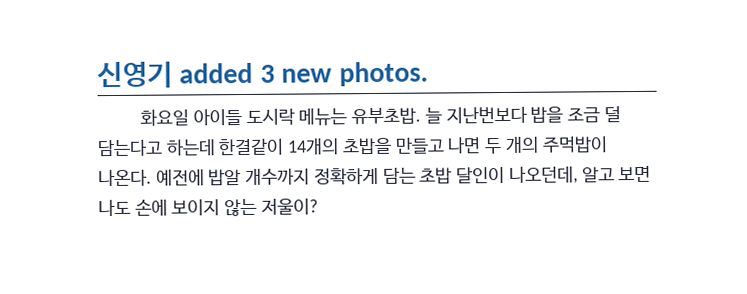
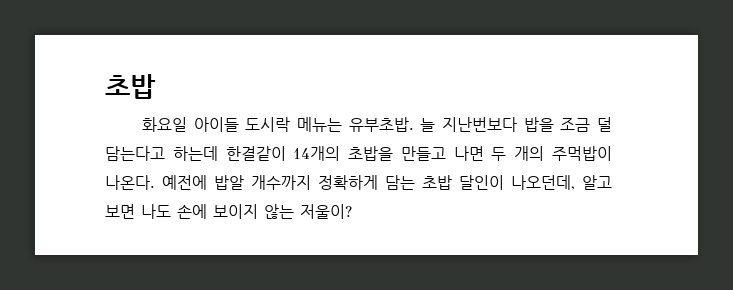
[97,61,428,89] 신영기 added 3 new photos. -> [105,74,156,99] 초밥

